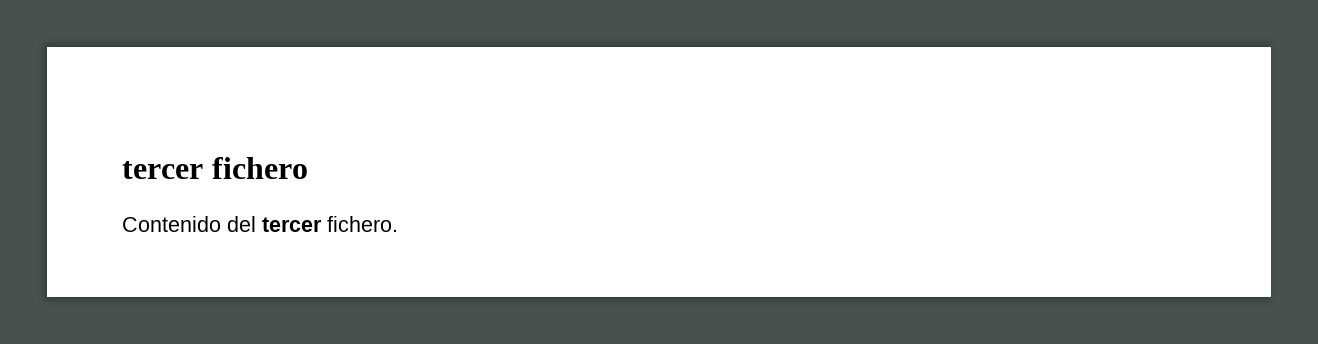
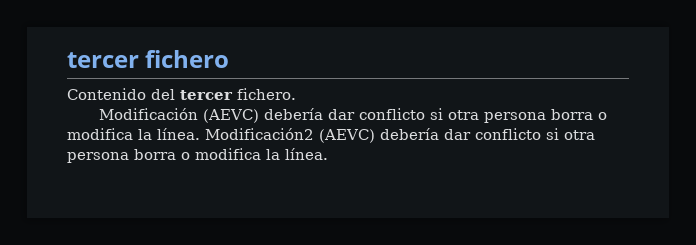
(398, 224) none -> [98,108,607,123] [67,128,595,143] [67,148,328,163] // Modificación (AEVC) debería dar conflicto si otra persona borra o modifica la línea. Modificación2 (AEVC) debería dar conflicto si otra persona borra o modifica la línea.

